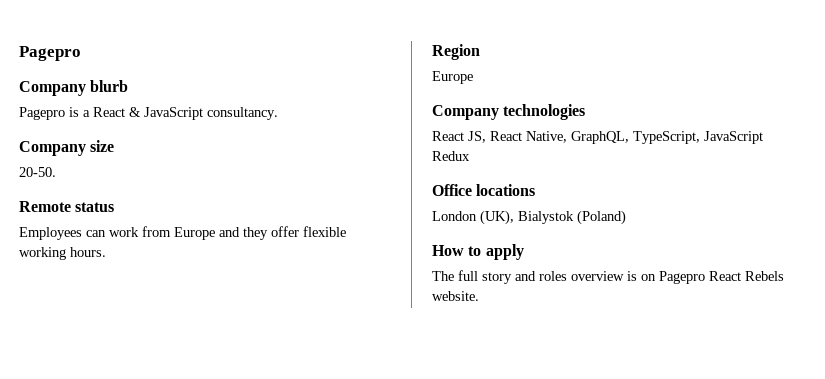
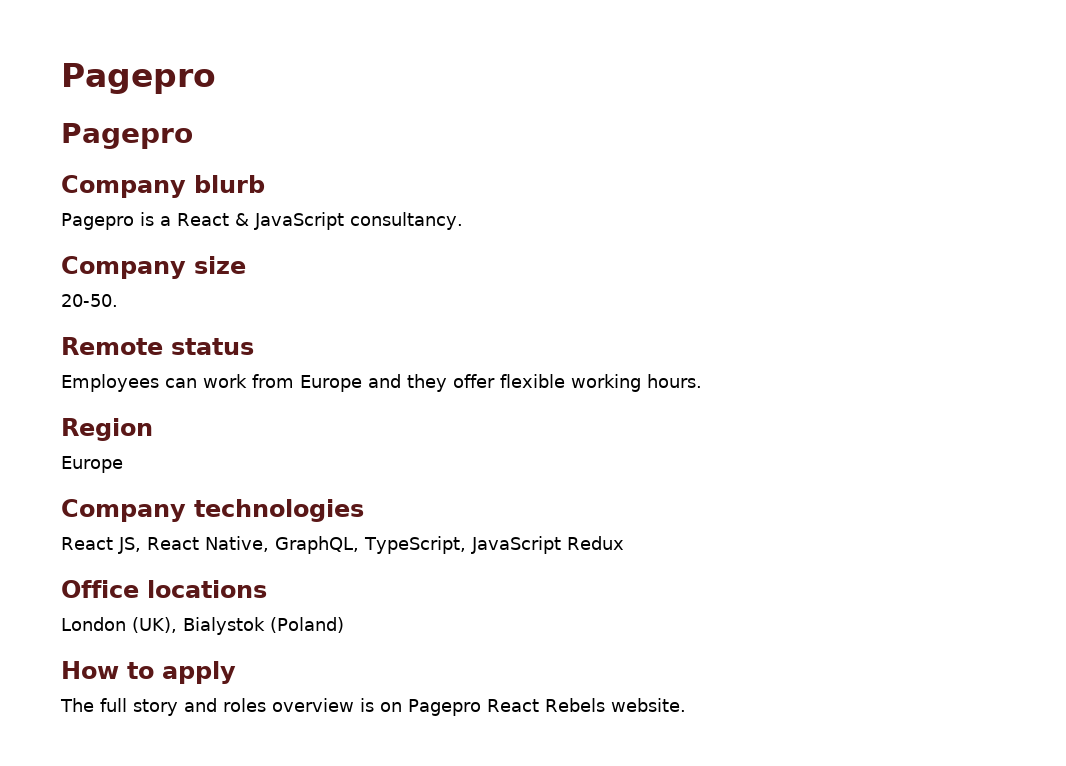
[19,46,81,61] Pagepro -> [61,63,216,94] [61,123,193,149] Pagepro // Pagepro

